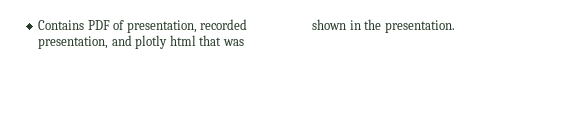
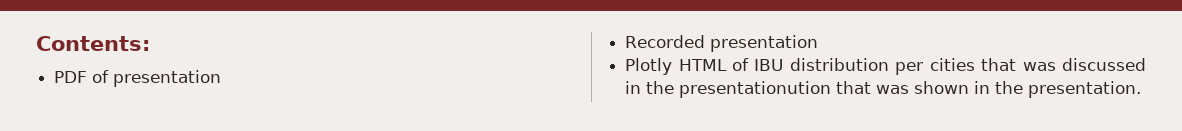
[38,20,85,30] Contains -> [36,36,150,51] Contents: //
[126,19,248,33] [38,35,196,49] presentation, recorded presentation, and plotly html -> [113,70,222,87] [625,35,819,52] [625,58,1146,75] [625,81,832,98] presentation // Recorded presentation // Plotly HTML of IBU distribution per cities that was discussed in the presentationution

